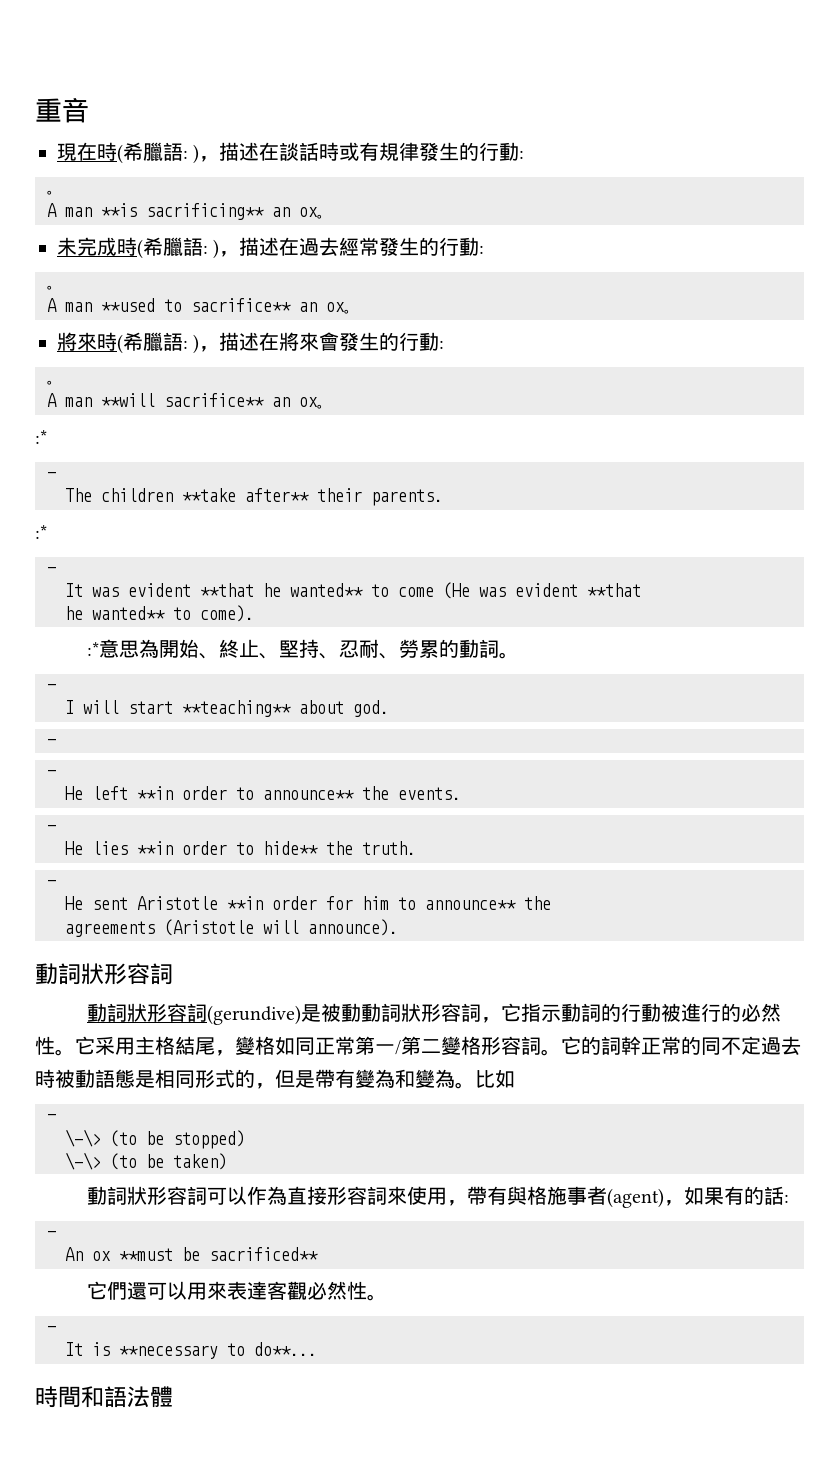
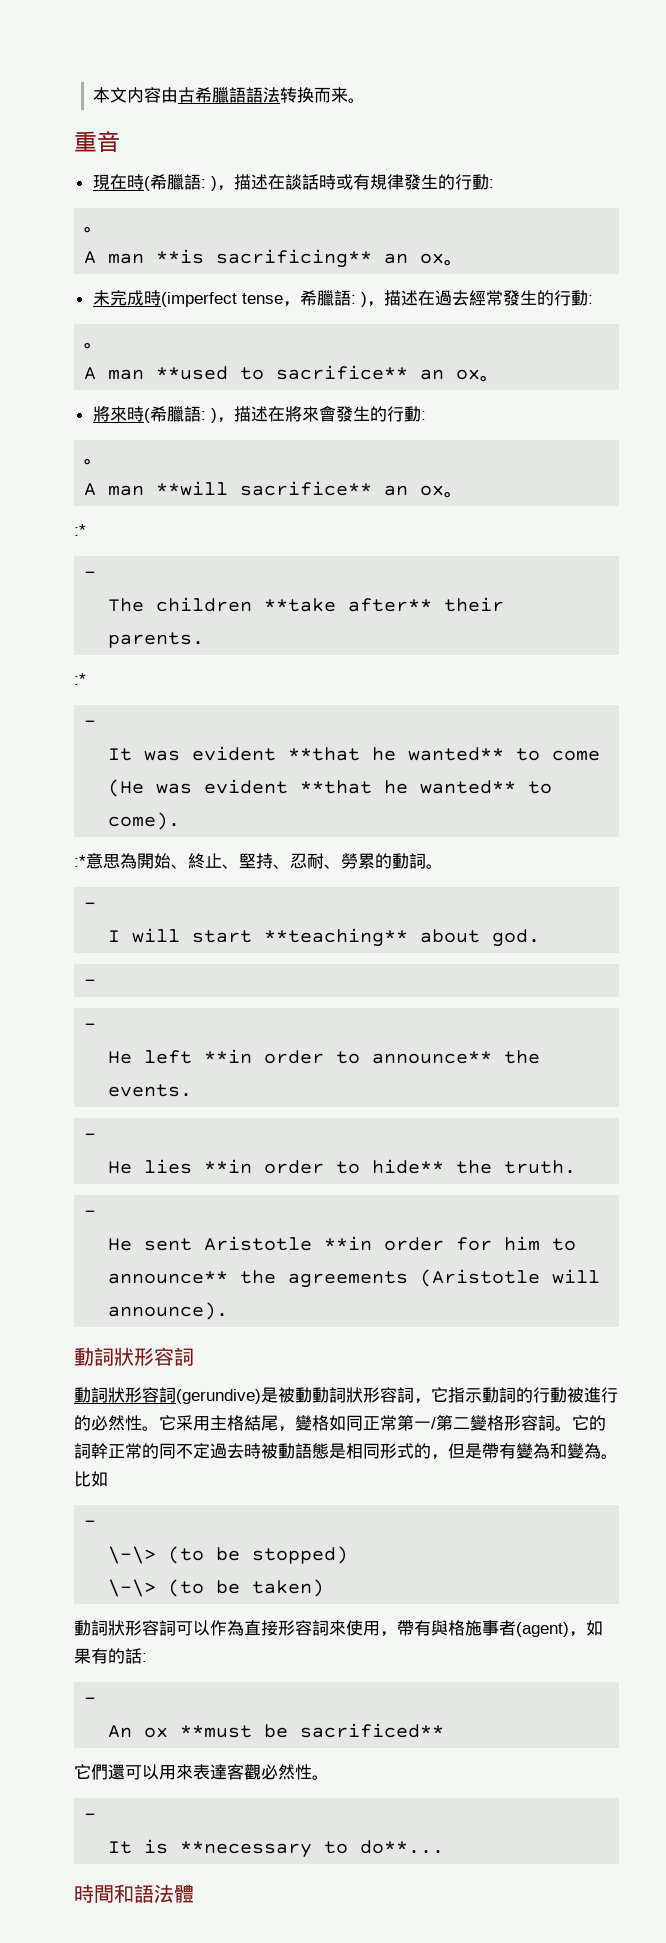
(35, 110) none -> [93,87,366,103] 本文内容由古希臘語語法转换而来。 //
[137,239,143,259] ( -> [160,292,300,307] (imperfect tense，
(641, 590) // -> (373, 787) none
(551, 903) // -> (277, 1277) none

